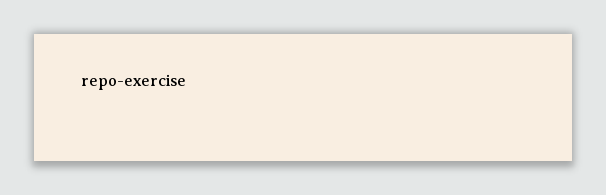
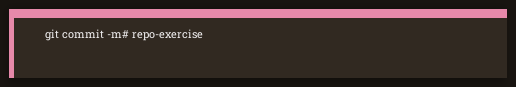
(81, 82) none -> [45,29,129,41] git commit -m#

